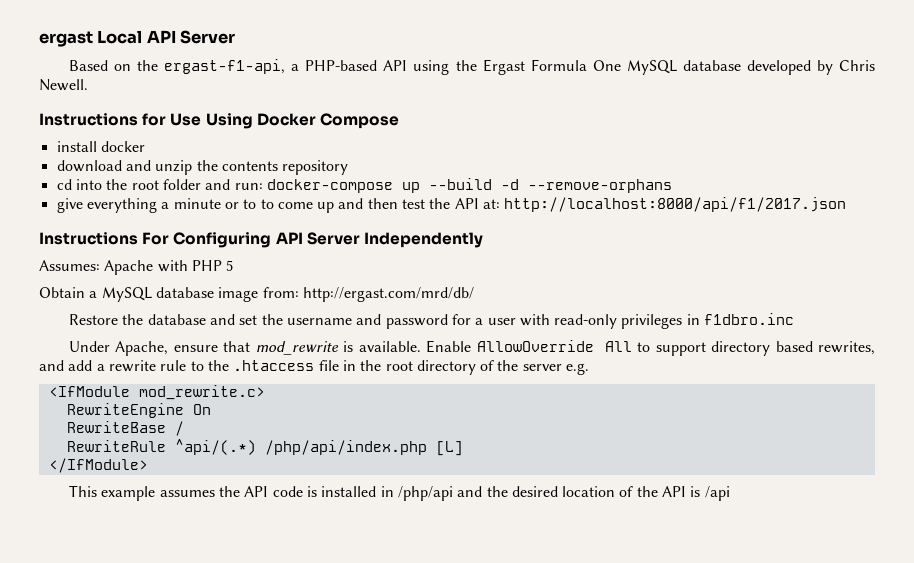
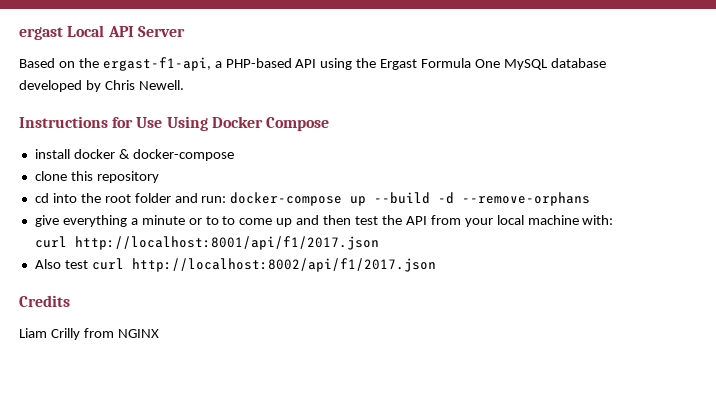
[56,160,278,175] // download and unzip the contents -> [118,149,234,161] [34,171,93,181] & docker-compose // clone this
[483,197,847,212] [39,232,483,248] [39,260,234,275] [39,287,474,302] [69,313,795,329] [69,340,875,356] [39,360,590,375] [48,385,265,400] [66,403,211,418] [66,421,184,436] [66,439,463,456] [48,458,148,473] [69,485,730,501] at: http://localhost:8000/api/f1/2017.json // Instructions For Configuring API Server Independently // Assumes: Apache with PHP 5 // Obtain a MySQL database image from: http://ergast.com/mrd/db/ // Restore the database and set the username and password for a user with read-only privileges in f1dbro.inc // Under Apache, ensure that mod_rewrite is available. Enable AllowOverride All to support directory based rewrites, and add a rewrite rule to the .htaccess file in the root directory of the server e.g. // <IfModule mod_rewrite.c> // RewriteEngine On // RewriteBase / // RewriteRule ^api/(.*) /php/api/index.php [L] // </IfModule> // This example assumes the API code is installed in /php/api and the desired location of the API is /api -> [430,215,614,227] [34,236,379,250] [34,258,436,272] [19,295,70,307] [19,328,159,340] from your local machine with: curl http://localhost:8001/api/f1/2017.json // Also test curl http://localhost:8002/api/f1/2017.json // Credits // Liam Crilly from NGINX

